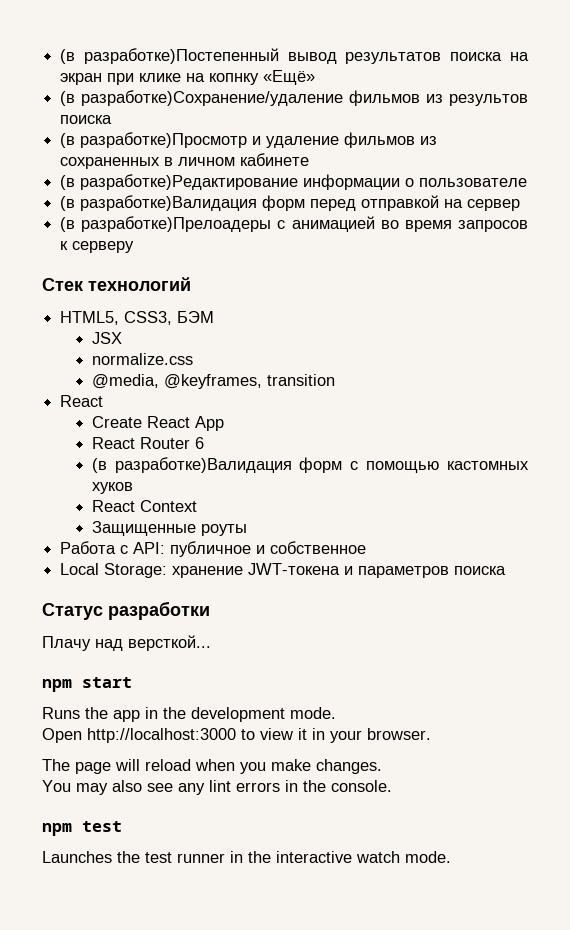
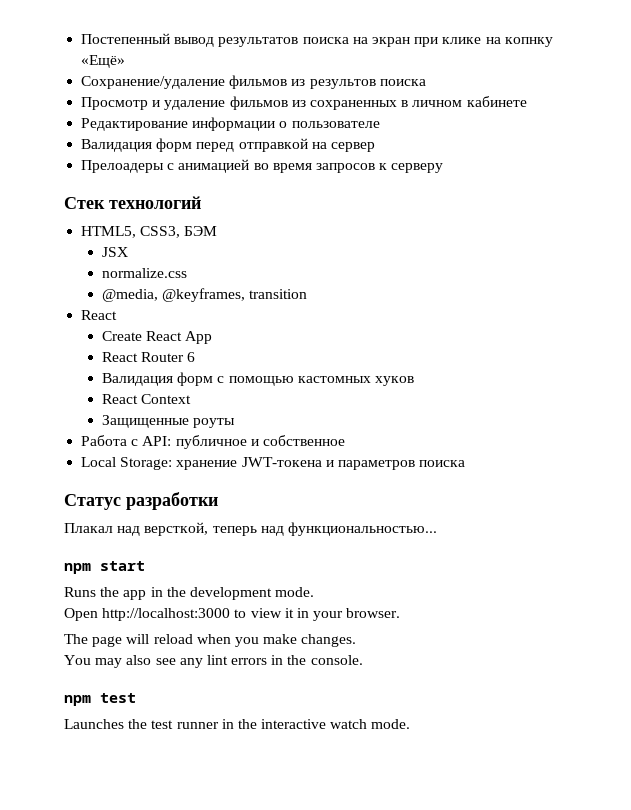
[60,48,279,64] (в разработке)Постепенный -> [81,33,171,44] Постепенный
[60,90,344,106] (в разработке)Сохранение/удаление -> [81,76,226,89] Сохранение/удаление
[60,132,248,148] (в разработке)Просмотр -> [81,97,149,110] Просмотр
[60,174,299,190] (в разработке)Редактирование -> [81,118,189,131] Редактирование
[60,195,258,211] (в разработке)Валидация -> [81,139,153,152] Валидация
[60,216,272,232] (в разработке)Прелоадеры -> [81,160,165,173] Прелоадеры
[91,457,292,473] (в разработке)Валидация -> [102,373,174,386] Валидация
[42,635,211,651] Плачу над версткой... -> [64,522,437,536] Плакал над версткой, теперь над функциональностью...

